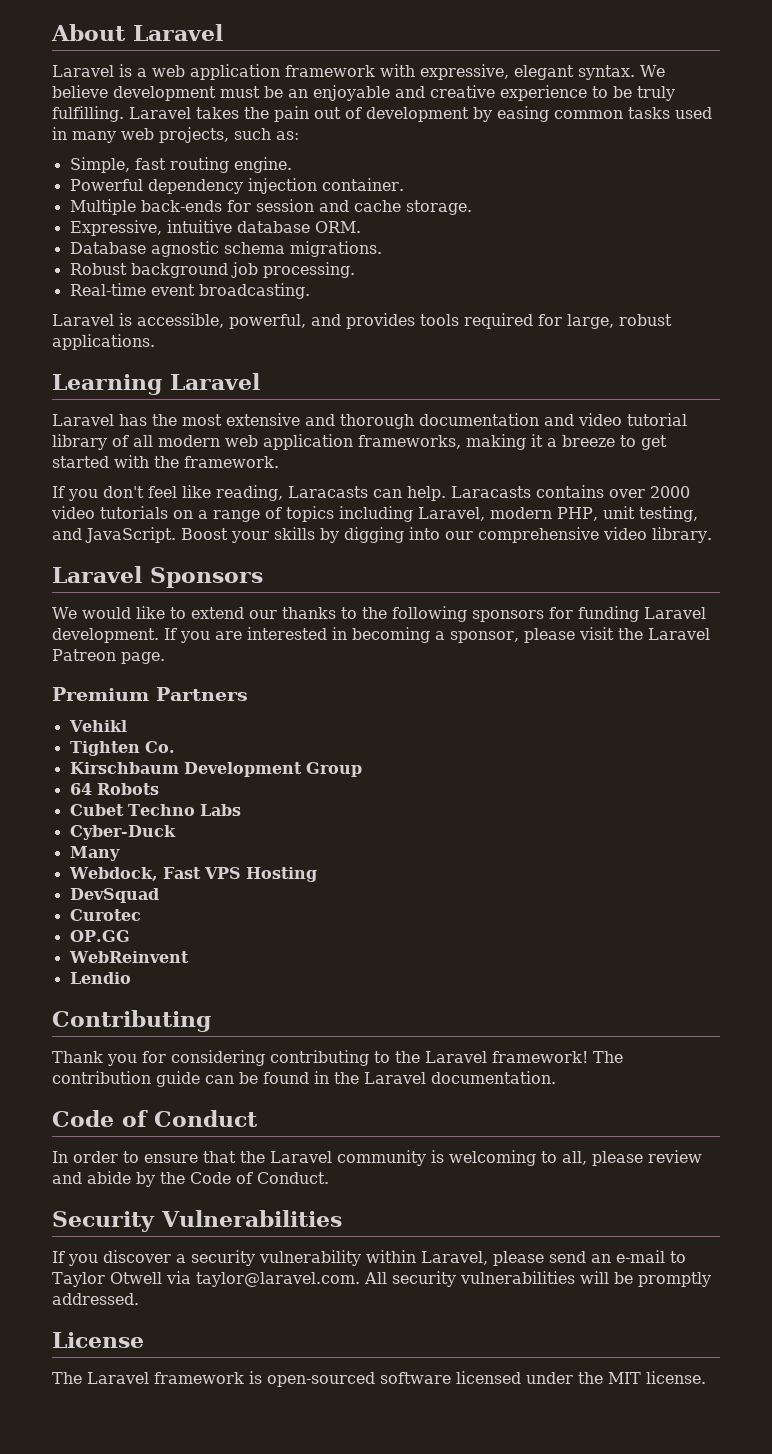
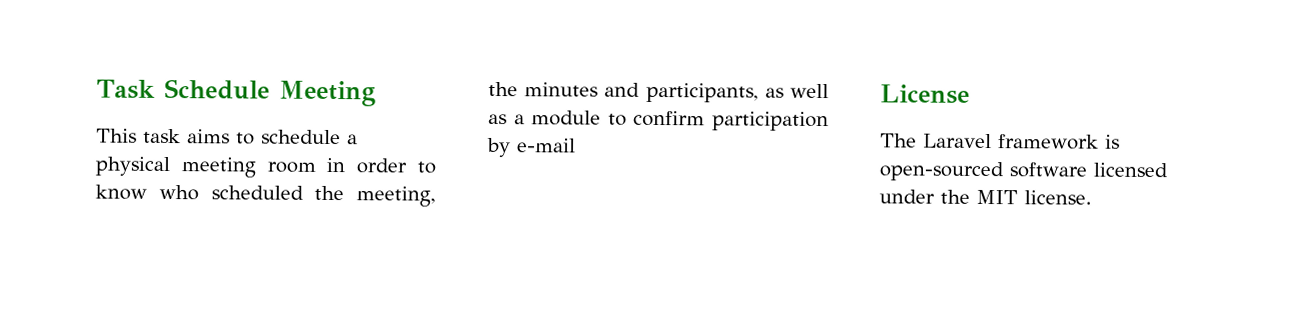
[51,24,223,41] [52,64,665,80] [52,85,675,101] [52,106,712,122] [52,127,299,143] [69,157,292,173] [69,178,404,194] [69,199,472,215] [69,220,361,236] [69,241,382,257] [69,262,355,278] [69,283,310,299] [52,313,672,329] [52,334,155,350] [52,373,260,395] [52,413,687,429] [52,434,667,450] [52,455,279,468] [52,485,690,501] [51,506,698,522] [52,527,712,543] [52,566,263,588] [52,606,706,622] [52,627,710,643] [52,649,165,664] [52,687,248,701] [68,720,127,732] [69,741,175,756] [69,762,362,777] [69,783,159,795] [69,804,241,816] [69,825,176,840] [69,846,120,861] [68,867,317,882] [69,888,159,903] [69,909,141,921] [69,930,130,942] [68,951,189,963] [69,972,131,984] [52,1010,211,1032] [52,1050,623,1066] [52,1071,556,1087] [52,1110,258,1127] [52,1150,702,1166] [52,1171,329,1187] [52,1210,342,1232] [52,1250,686,1266] [52,1271,711,1287] [52,1293,139,1305] About Laravel // Laravel is a web application framework with expressive, elegant syntax. We believe development must be an enjoyable and creative experience to be truly fulfilling. Laravel takes the pain out of development by easing common tasks used in many web projects, such as: // Simple, fast routing engine. // Powerful dependency injection container. // Multiple back-ends for session and cache storage. // Expressive, intuitive database ORM. // Database agnostic schema migrations. // Robust background job processing. // Real-time event broadcasting. // Laravel is accessible, powerful, and provides tools required for large, robust applications. // Learning Laravel // Laravel has the most extensive and thorough documentation and video tutorial library of all modern web application frameworks, making it a breeze to get started with the framework. // If you don't feel like reading, Laracasts can help. Laracasts contains over 2000 video tutorials on a range of topics including Laravel, modern PHP, unit testing, and JavaScript. Boost your skills by digging into our comprehensive video library. // Laravel Sponsors // We would like to extend our thanks to the following sponsors for funding Laravel development. If you are interested in becoming a sponsor, please visit the Laravel Patreon page. // Premium Partners // Vehikl // Tighten Co. // Kirschbaum Development Group // 64 Robots // Cubet Techno Labs // Cyber-Duck // Many // Webdock, Fast VPS Hosting // DevSquad // Curotec // OP.GG // WebReinvent // Lendio // Contributing // Thank you for considering contributing to the Laravel framework! The contribution guide can be found in the Laravel documentation. // Code of Conduct // In order to ensure that the Laravel community is welcoming to all, please review and abide by the Code of Conduct. // Security Vulnerabilities // If you discover a security vulnerability within Laravel, please send an e-mail to Taylor Otwell via taylor@laravel.com. All security vulnerabilities will be promptly addressed. -> [96,78,376,107] [96,128,358,145] [95,156,437,178] [95,184,436,207] [488,81,829,103] [488,110,829,132] [486,137,576,158] Task Schedule Meeting // This task aims to schedule a physical meeting room in order to know who scheduled the meeting, the minutes and participants, as well as a module to confirm participation by e-mail

